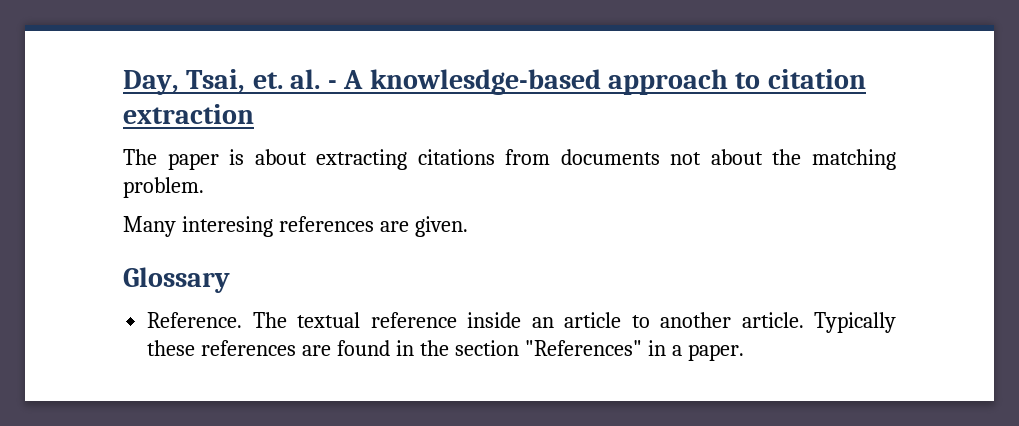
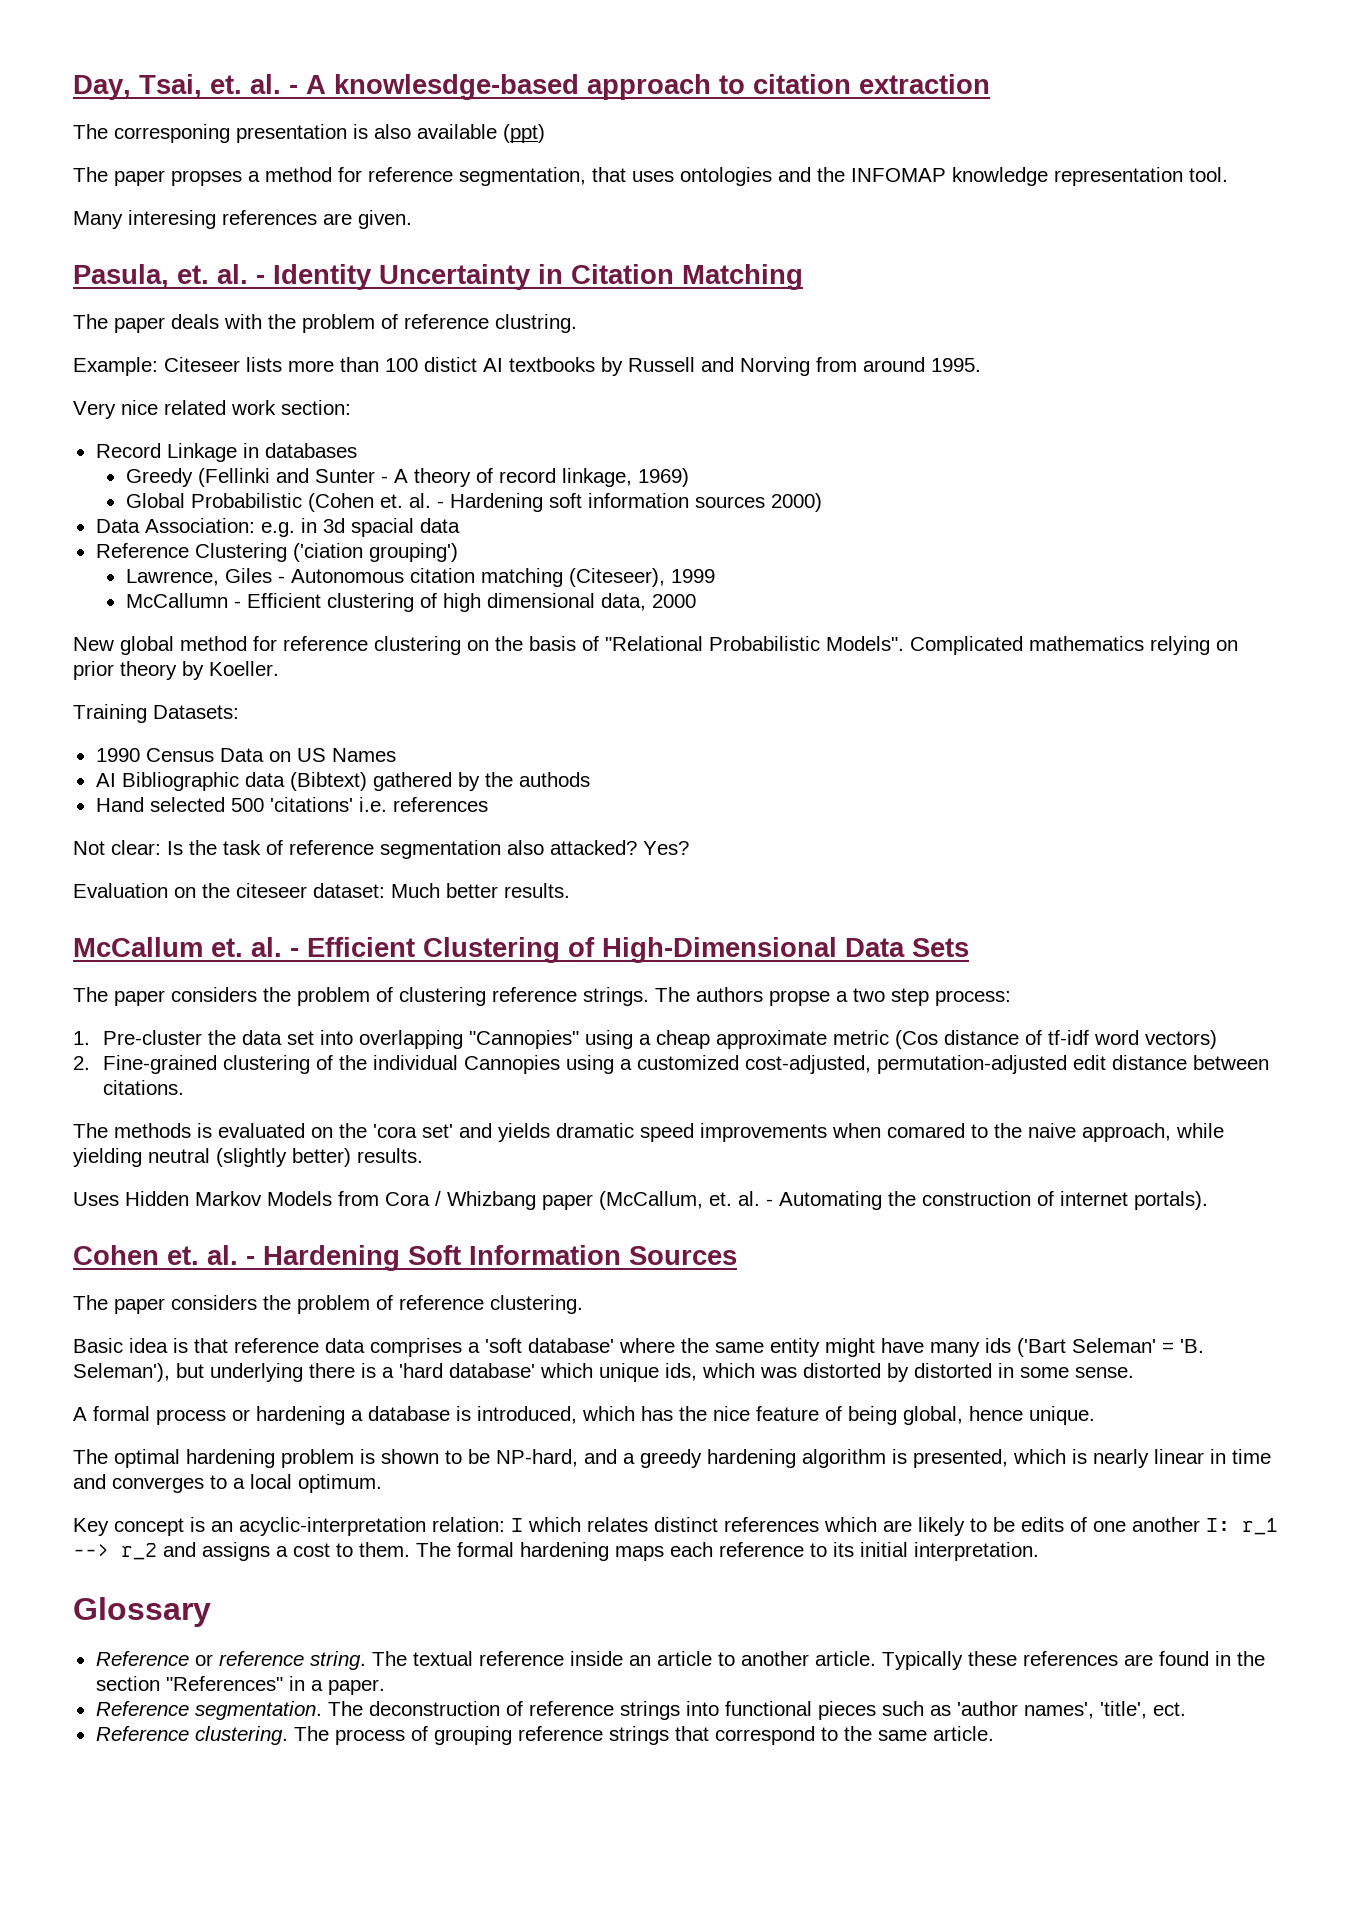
[167,149,896,170] [123,177,204,198] paper is about extracting citations from documents not about the matching problem. -> [114,124,545,143] [73,167,1228,186] corresponing presentation is also available (ppt) // The paper propses a method for reference segmentation, that uses ontologies and the INFOMAP knowledge representation tool.
[123,267,230,293] [147,312,243,328] Glossary // Reference. -> [73,264,803,290] [73,314,577,333] [73,357,981,376] [73,400,351,419] [95,443,357,462] [125,468,689,487] [125,493,822,512] [95,518,460,537] [95,543,458,562] [125,568,715,587] [125,593,696,612] [73,636,1238,655] [73,661,279,680] [73,704,239,723] [95,748,396,762] [95,772,590,791] [95,797,488,812] [73,840,689,859] [73,883,570,898] [73,937,969,963] [73,987,1011,1006] [73,1030,1218,1049] [73,1055,1270,1074] [103,1080,185,1095] [73,1123,1224,1142] [73,1148,423,1167] [73,1191,1208,1210] [73,1245,737,1271] [73,1295,583,1314] [73,1338,1204,1357] [73,1363,1134,1382] [73,1406,1095,1425] [73,1449,1271,1468] [73,1474,382,1493] [73,1517,1278,1536] [73,1542,1039,1561] [73,1597,211,1627] [95,1651,366,1670] Pasula, et. al. - Identity Uncertainty in Citation Matching // The paper deals with the problem of reference clustring. // Example: Citeseer lists more than 100 distict AI textbooks by Russell and Norving from around 1995. // Very nice related work section: // Record Linkage in databases // Greedy (Fellinki and Sunter - A theory of record linkage, 1969) // Global Probabilistic (Cohen et. al. - Hardening soft information sources 2000) // Data Association: e.g. in 3d spacial data // Reference Clustering ('ciation grouping') // Lawrence, Giles - Autonomous citation matching (Citeseer), 1999 // McCallumn - Efficient clustering of high dimensional data, 2000 // New global method for reference clustering on the basis of "Relational Probabilistic Models". Complicated mathematics relying on prior theory by Koeller. // Training Datasets: // 1990 Census Data on US Names // AI Bibliographic data (Bibtext) gathered by the authods // Hand selected 500 'citations' i.e. references // Not clear: Is the task of reference segmentation also attacked? Yes? // Evaluation on the citeseer dataset: Much better results. // McCallum et. al. - Efficient Clustering of High-Dimensional Data Sets // The paper considers the problem of clustering reference strings. The authors propse a two step process: // 1. Pre-cluster the data set into overlapping "Cannopies" using a cheap approximate metric (Cos distance of tf-idf word vectors) // 2. Fine-grained clustering of the individual Cannopies using a customized cost-adjusted, permutation-adjusted edit distance between citations. // The methods is evaluated on the 'cora set' and yields dramatic speed improvements when comared to the naive approach, while yielding neutral (slightly better) results. // Uses Hidden Markov Models from Cora / Whizbang paper (McCallum, et. al. - Automating the construction of internet portals). // Cohen et. al. - Hardening Soft Information Sources // The paper considers the problem of reference clustering. // Basic idea is that reference data comprises a 'soft database' where the same entity might have many ids ('Bart Seleman' = 'B. Seleman'), but underlying there is a 'hard database' which unique ids, which was distorted by distorted in some sense. // A formal process or hardening a database is introduced, which has the nice feature of being global, hence unique. // The optimal hardening problem is shown to be NP-hard, and a greedy hardening algorithm is presented, which is nearly linear in time and converges to a local optimum. // Key concept is an acyclic-interpretation relation: I which relates distinct references which are likely to be edits of one another I: r_1 --> r_2 and assigns a cost to them. The formal hardening maps each reference to its initial interpretation. // Glossary // Reference or reference string.
(744, 352) none -> [95,1701,1186,1720] [95,1726,994,1745] // Reference segmentation. The deconstruction of reference strings into functional pieces such as 'author names', 'title', ect. // Reference clustering. The process of grouping reference strings that correspond to the same article.

